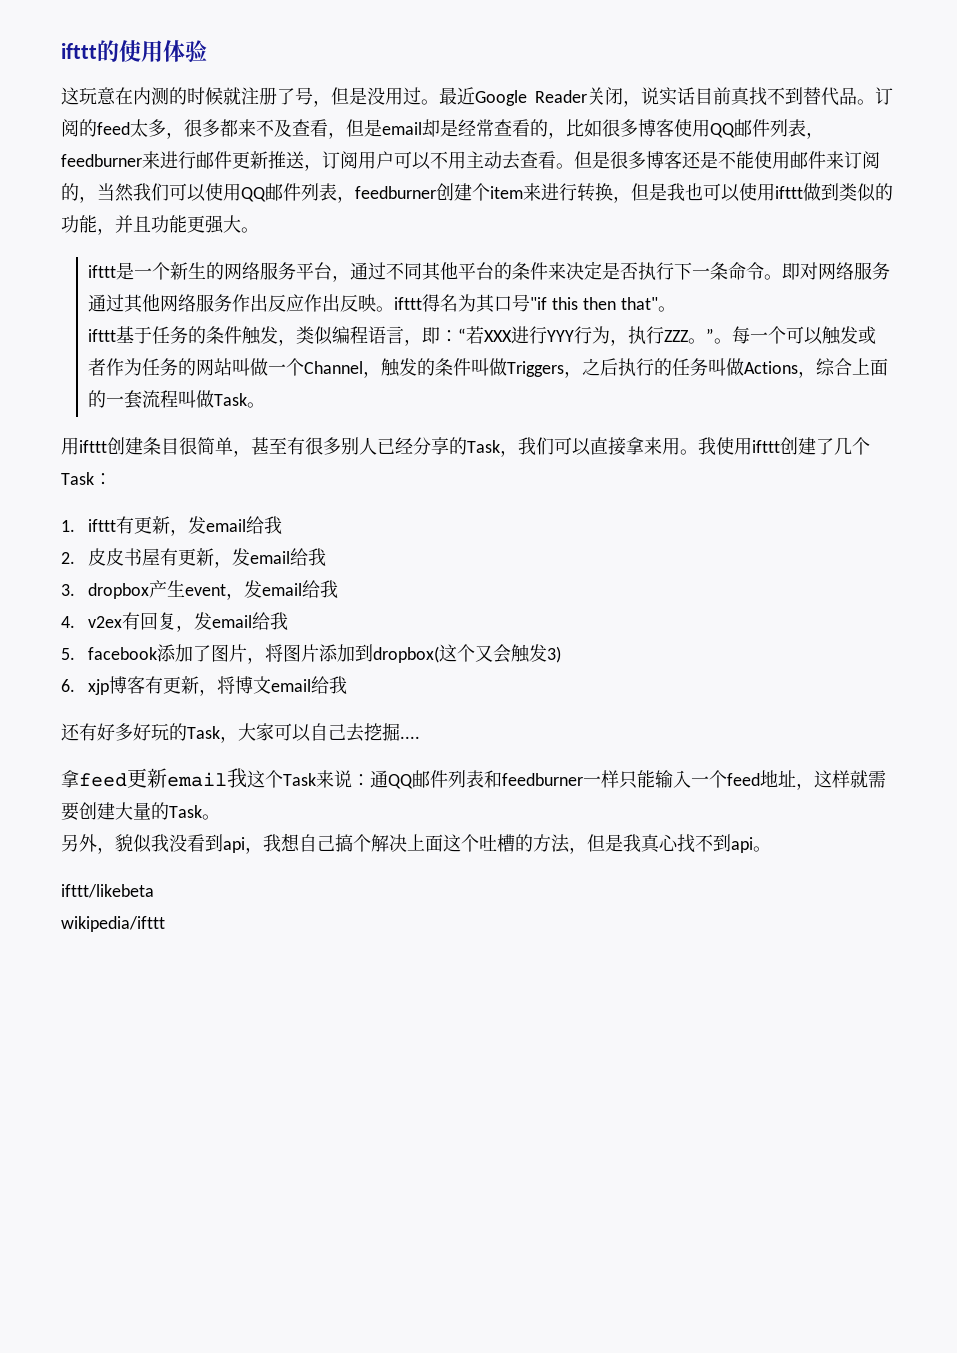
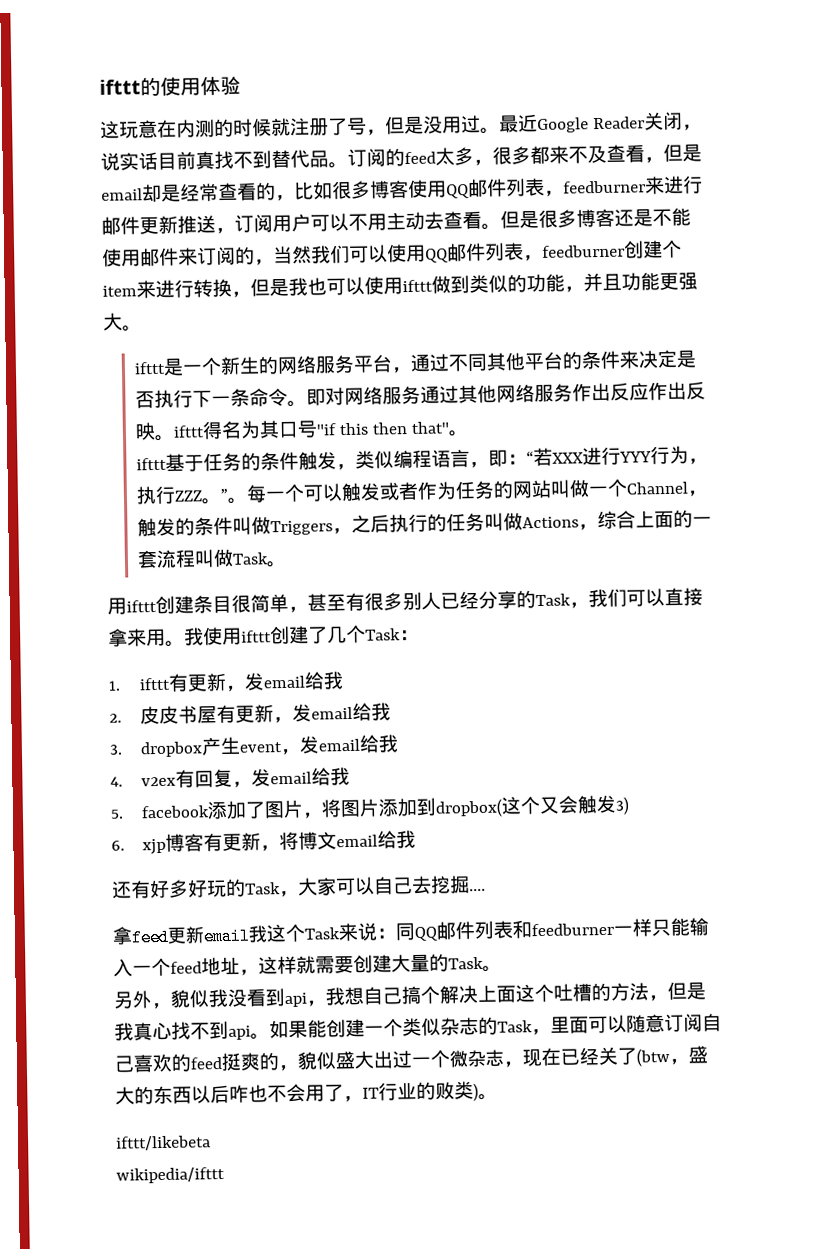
[370,770,388,788] 通 -> [395,922,415,941] 同
(771, 849) none -> [269,1013,722,1039] [114,1045,708,1073] [115,1081,498,1105] 如果能创建一个类似杂志的Task，里面可以随意订阅自己喜欢的feed挺爽的，貌似盛大出过一个微杂志，现在已经关了(btw，盛大的东西以后咋也不会用了，IT行业的败类)。

